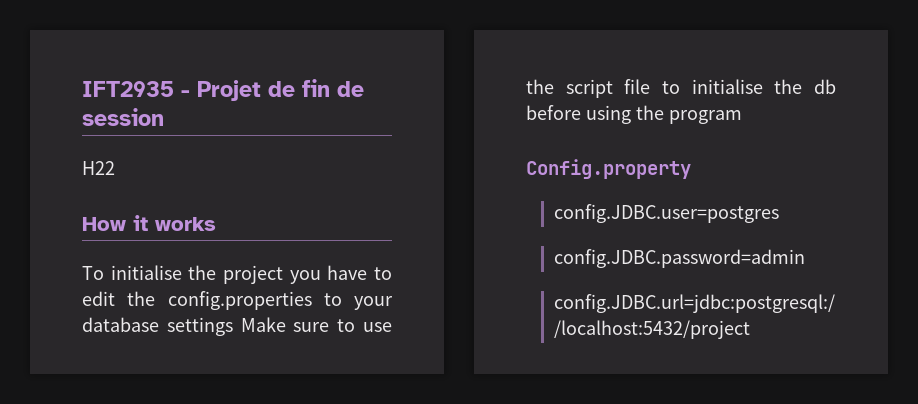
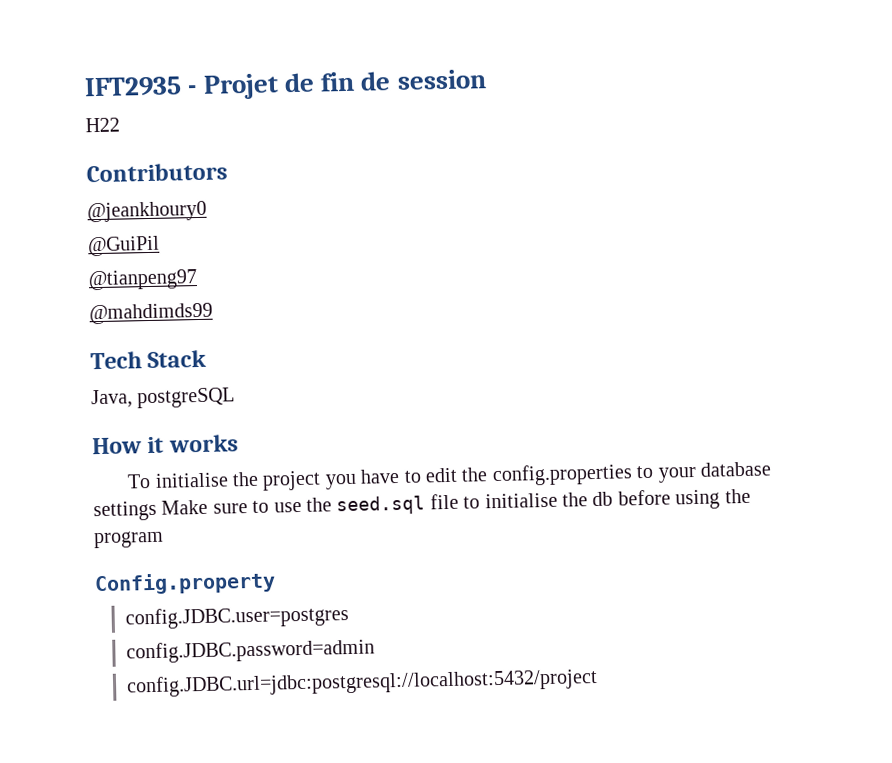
(115, 168) none -> [86,162,228,183] [87,200,207,223] [88,235,160,257] [88,269,198,291] [89,302,213,325] [90,349,208,370] [91,387,236,409] // Contributors // @jeankhoury0 // @GuiPil // @tianpeng97 // @mahdimds99 // Tech Stack // Java, postgreSQL
[565,79,613,98] script -> [336,495,426,516] seed.sql

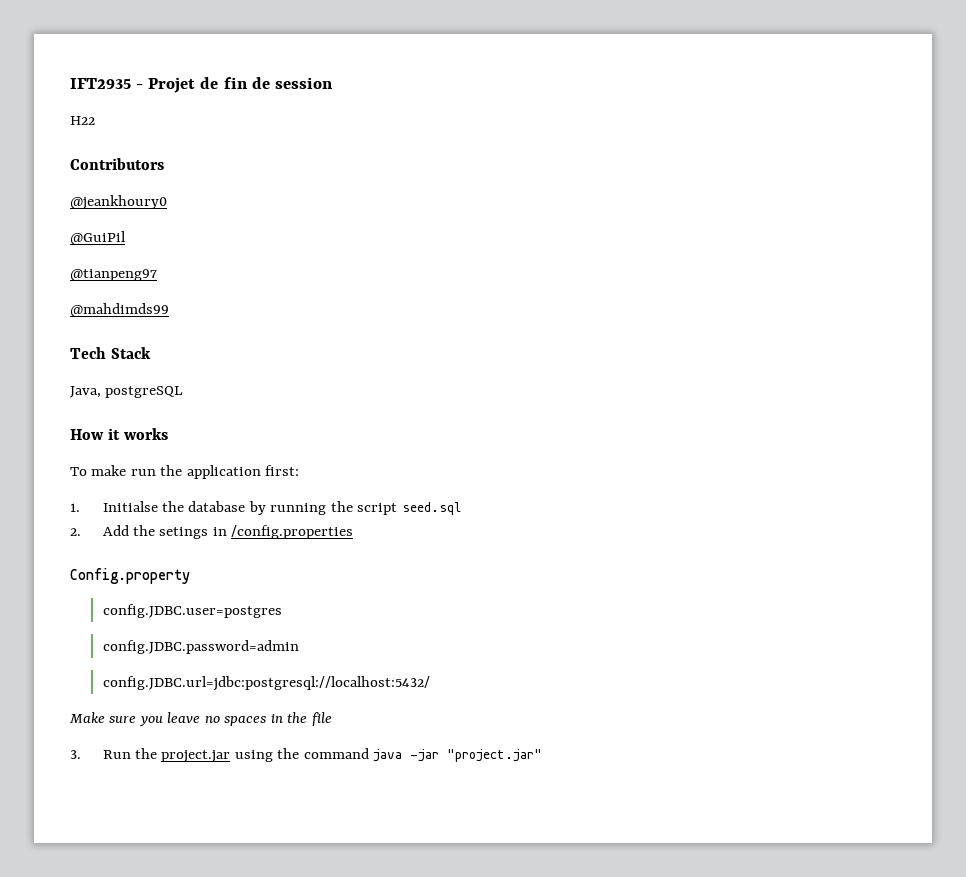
[154,461,772,491] [93,488,751,522] [93,530,164,549] [94,571,276,596] [124,605,349,630] [125,638,375,664] [125,668,598,698] initialise the project you have to edit the config.properties to your database settings Make sure to use the seed.sql file to initialise the db before using the program // Config.property // config.JDBC.user=postgres // config.JDBC.password=admin // config.JDBC.url=jdbc:postgresql://localhost:5432/project -> [91,465,300,479] [70,501,461,515] [70,525,354,539] [70,568,190,584] [102,604,282,618] [102,640,299,654] [102,676,430,691] [69,712,332,726] [70,748,543,763] make run the application first: // 1. Initialse the database by running the script seed.sql // 2. Add the setings in /config.properties // Config.property // config.JDBC.user=postgres // config.JDBC.password=admin // config.JDBC.url=jdbc:postgresql://localhost:5432/ // Make sure you leave no spaces in the file // 3. Run the project.jar using the command java -jar "project.jar"

